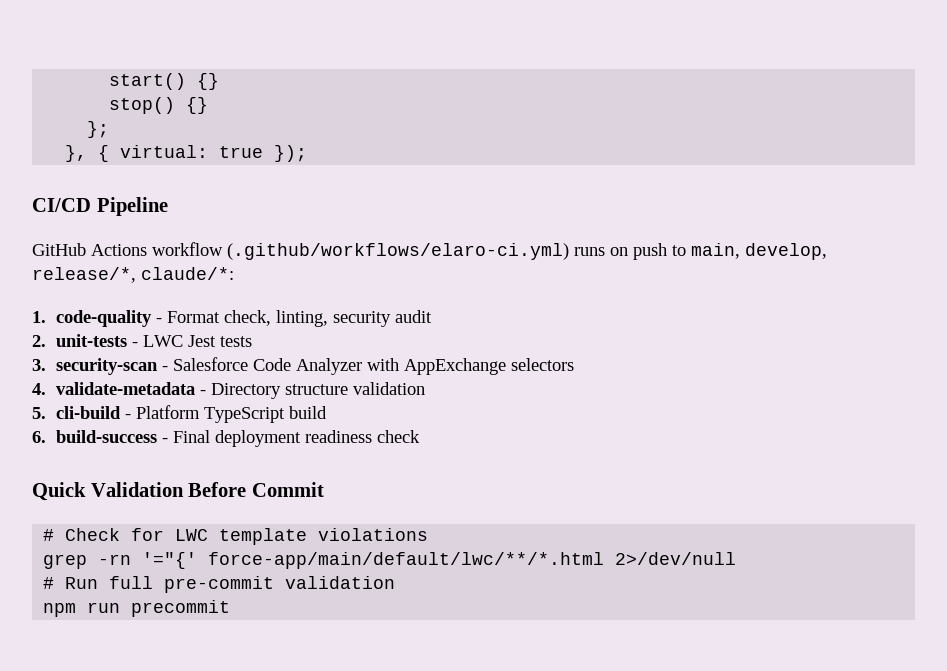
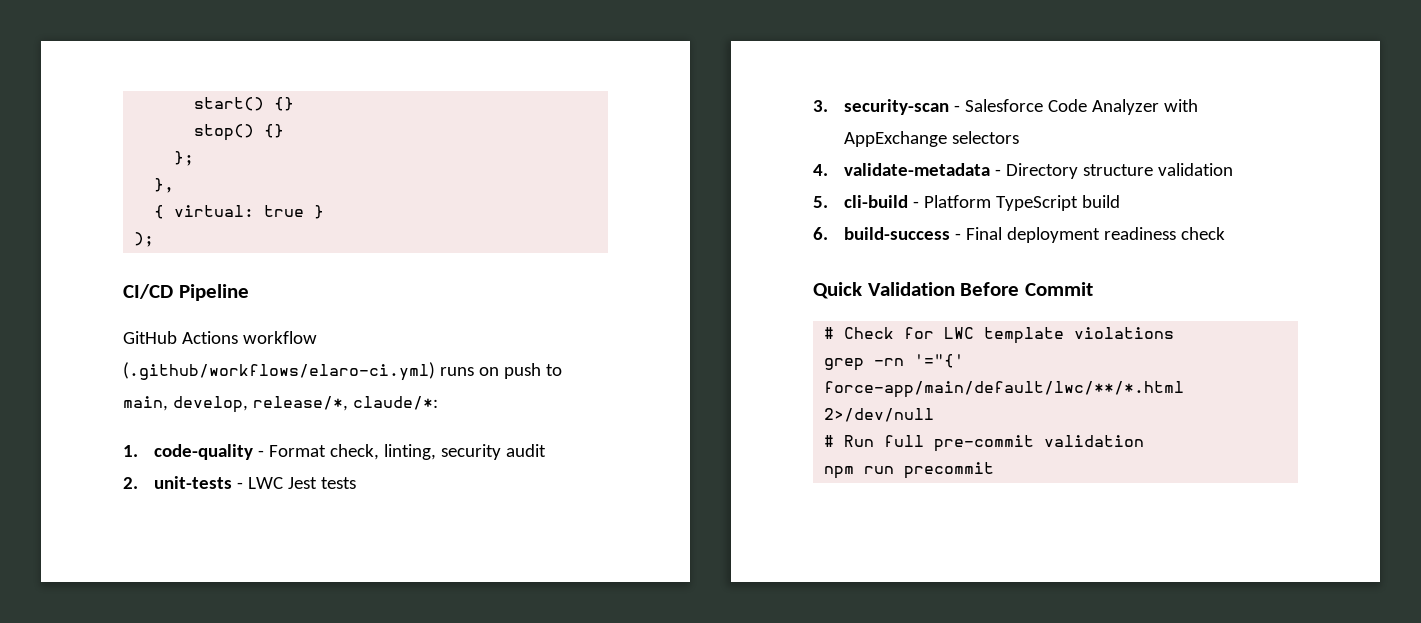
(88, 153) none -> (175, 185) //
[274,145,308,162] }); -> [314,205,325,219] [134,232,155,247] } // );

